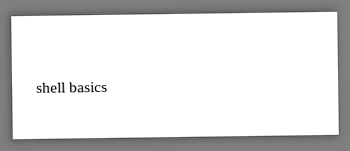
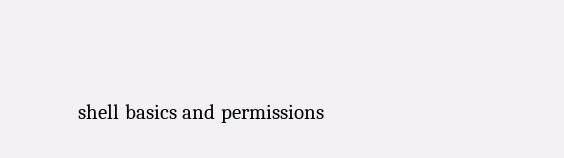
(109, 87) none -> [182,104,324,123] and permissions

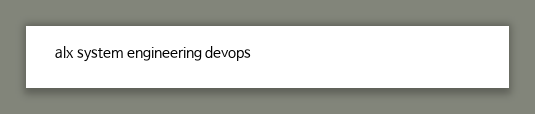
[78,104,324,123] shell basics and permissions -> [55,46,252,62] alx system engineering devops

